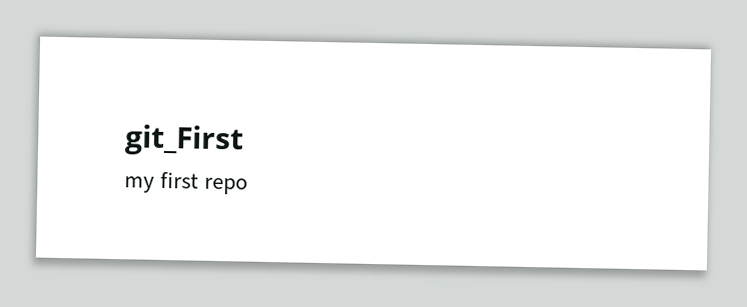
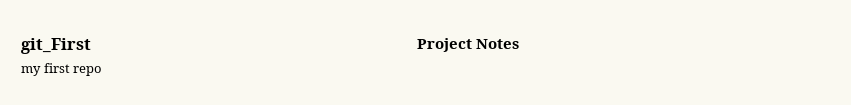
(249, 186) none -> [417,38,520,52] // Project Notes

